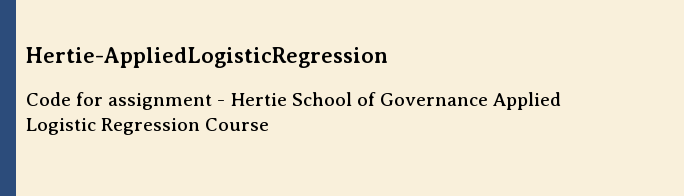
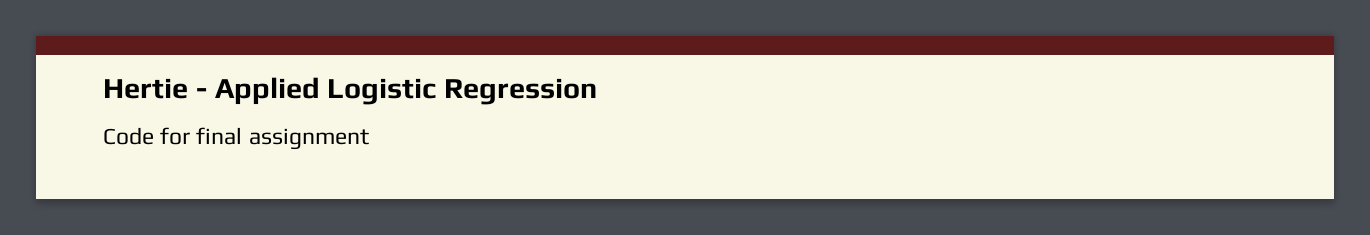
[26,47,388,68] [26,92,562,110] [26,118,270,135] Hertie-AppliedLogisticRegression // Code for assignment - Hertie School of Governance Applied Logistic Regression Course -> [103,77,598,105] [103,127,369,150] Hertie - Applied Logistic Regression // Code for final assignment

